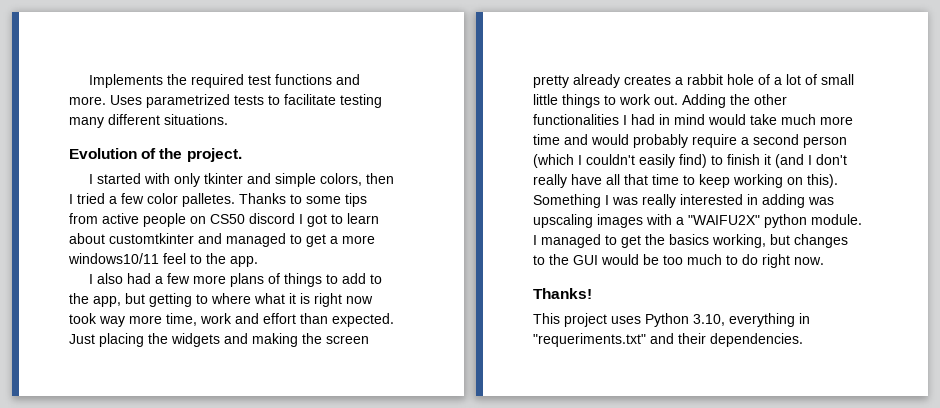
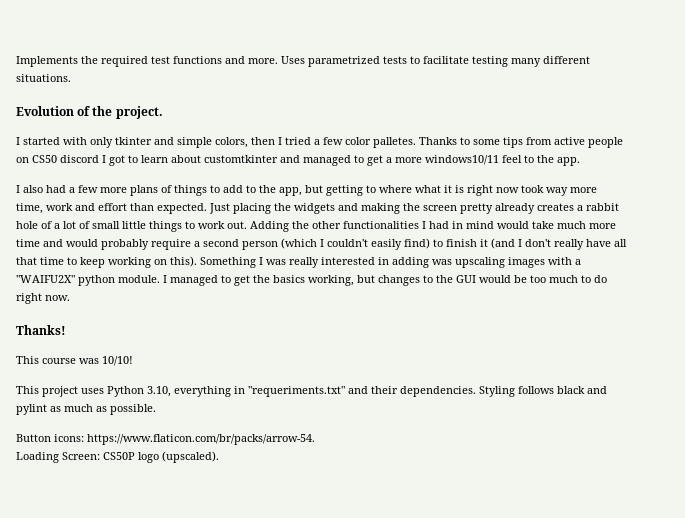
(592, 293) none -> [16,356,133,366] // This course was 10/10!
(803, 340) none -> [479,386,607,397] [16,404,156,415] [16,434,315,445] [16,451,219,463] Styling follows black and pylint as much as possible. // Button icons: https://www.flaticon.com/br/packs/arrow-54. // Loading Screen: CS50P logo (upscaled).

